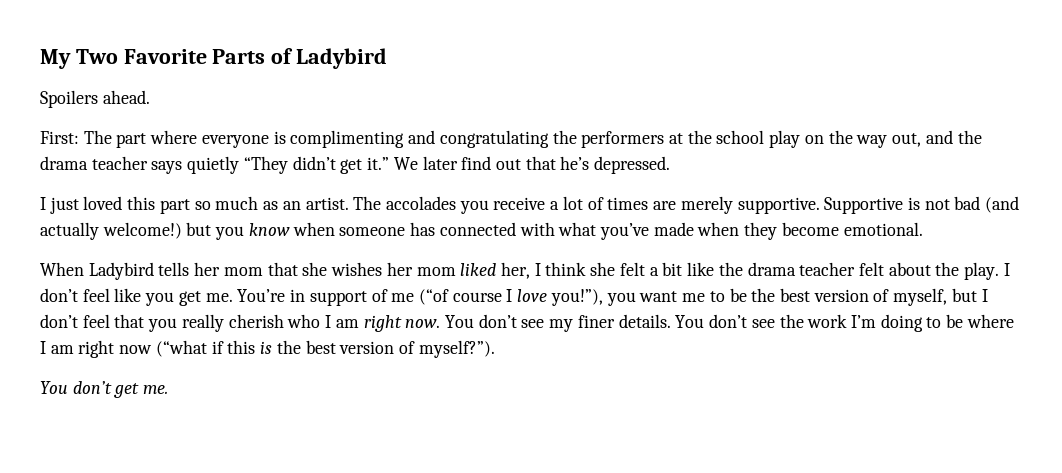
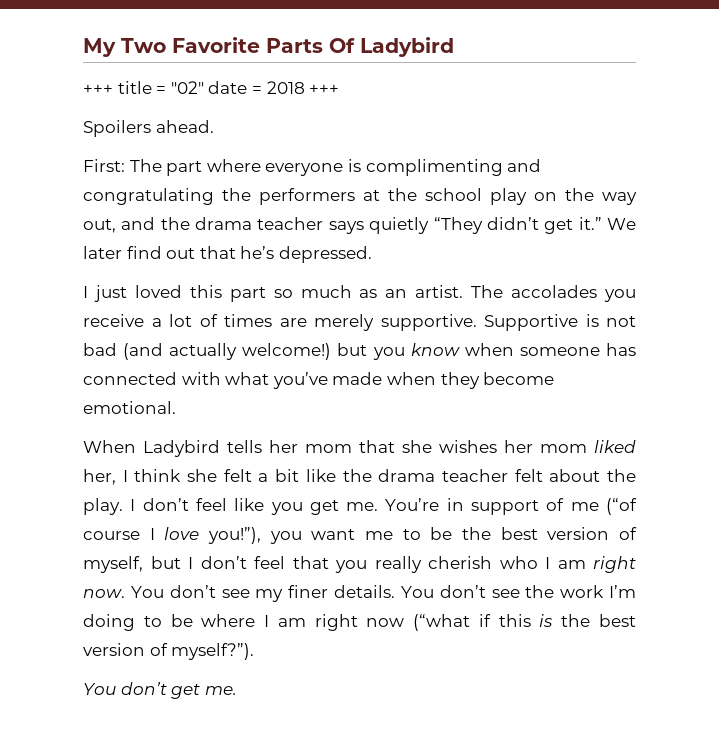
[271,48,388,69] of Ladybird -> [329,37,454,57] [83,81,340,94] Of Ladybird // +++ title = "02" date = 2018 +++

